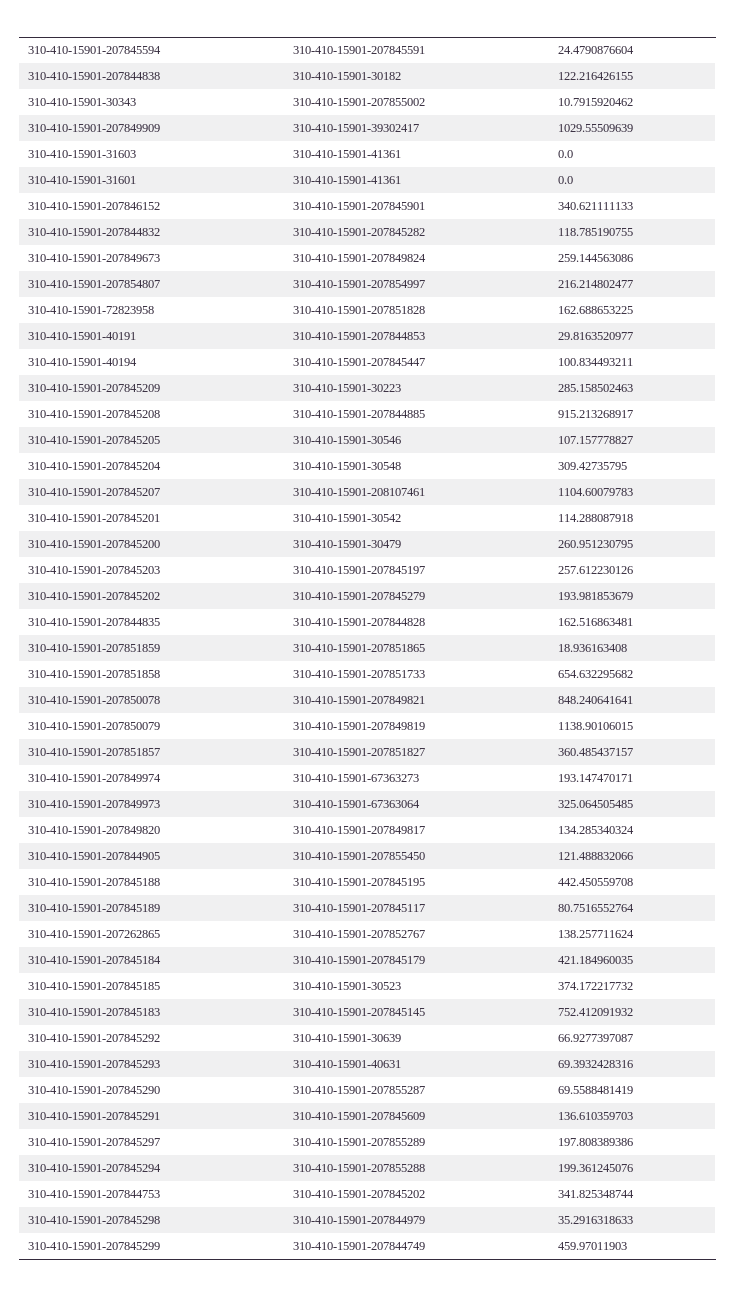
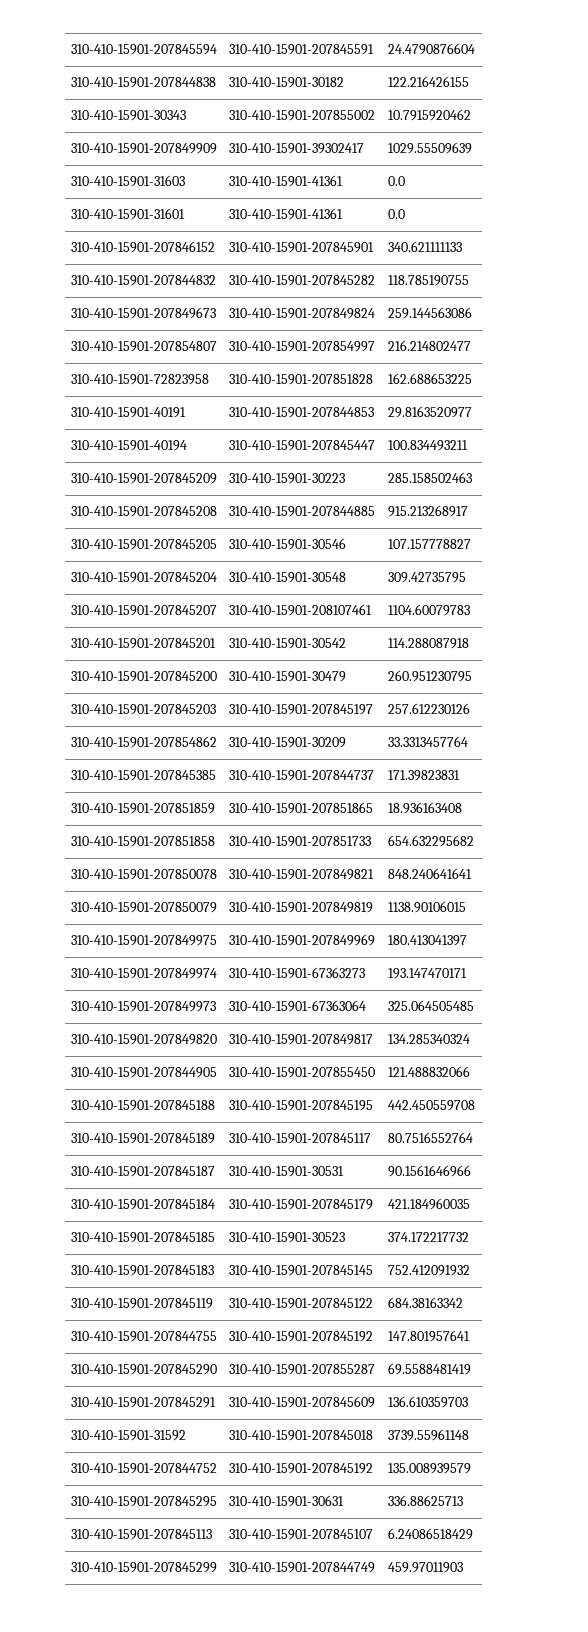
[27,592,160,600] [292,592,425,600] [557,592,633,600] [27,618,160,626] [292,618,425,626] [557,618,633,626] 310-410-15901-207845202 | 310-410-15901-207845279 | 193.981853679 // 310-410-15901-207844835 | 310-410-15901-207844828 | 162.516863481 -> [70,736,217,748] [228,737,346,748] [387,736,468,747] [70,770,216,781] [228,770,374,781] [387,770,460,781] 310-410-15901-207854862 | 310-410-15901-30209 | 33.3313457764 // 310-410-15901-207845385 | 310-410-15901-207844737 | 171.39823831
[27,748,160,756] [292,748,425,756] [557,748,633,756] 310-410-15901-207851857 | 310-410-15901-207851827 | 360.485437157 -> [70,935,217,946] [228,934,375,946] [387,935,467,946] 310-410-15901-207849975 | 310-410-15901-207849969 | 180.413041397
[27,930,160,938] [292,930,425,938] [557,930,634,938] 310-410-15901-207262865 | 310-410-15901-207852767 | 138.257711624 -> [70,1166,215,1177] [228,1166,344,1177] [387,1165,471,1177] 310-410-15901-207845187 | 310-410-15901-30531 | 90.1561646966
[27,1034,160,1042] [292,1034,401,1042] [557,1034,633,1042] [27,1060,160,1068] [292,1060,401,1068] [557,1060,633,1068] 310-410-15901-207845292 | 310-410-15901-30639 | 66.9277397087 // 310-410-15901-207845293 | 310-410-15901-40631 | 69.3932428316 -> [70,1298,213,1309] [228,1298,373,1309] [387,1297,463,1308] [70,1331,217,1342] [228,1331,373,1342] [387,1330,470,1342] 310-410-15901-207845119 | 310-410-15901-207845122 | 684.38163342 // 310-410-15901-207844755 | 310-410-15901-207845192 | 147.801957641
[27,1138,160,1146] [292,1138,425,1146] [557,1138,633,1146] [27,1164,161,1172] [292,1164,425,1172] [557,1164,633,1172] [27,1190,160,1198] [292,1190,425,1198] [557,1190,634,1198] [27,1216,160,1224] [292,1216,425,1224] [557,1216,633,1224] 310-410-15901-207845297 | 310-410-15901-207855289 | 197.808389386 // 310-410-15901-207845294 | 310-410-15901-207855288 | 199.361245076 // 310-410-15901-207844753 | 310-410-15901-207845202 | 341.825348744 // 310-410-15901-207845298 | 310-410-15901-207844979 | 35.2916318633 -> [70,1430,186,1441] [228,1430,373,1441] [387,1429,469,1441] [70,1463,217,1474] [228,1463,373,1474] [387,1463,471,1474] [70,1496,217,1507] [228,1495,344,1507] [387,1495,463,1506] [70,1529,212,1540] [228,1529,373,1540] [387,1528,473,1540] 310-410-15901-31592 | 310-410-15901-207845018 | 3739.55961148 // 310-410-15901-207844752 | 310-410-15901-207845192 | 135.008939579 // 310-410-15901-207845295 | 310-410-15901-30631 | 336.88625713 // 310-410-15901-207845113 | 310-410-15901-207845107 | 6.24086518429

